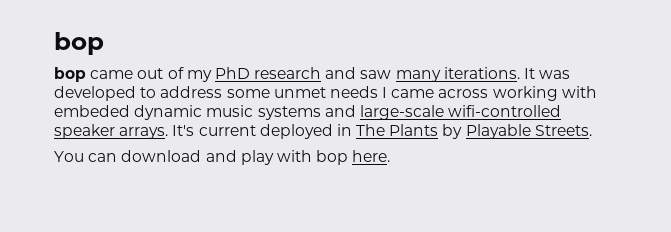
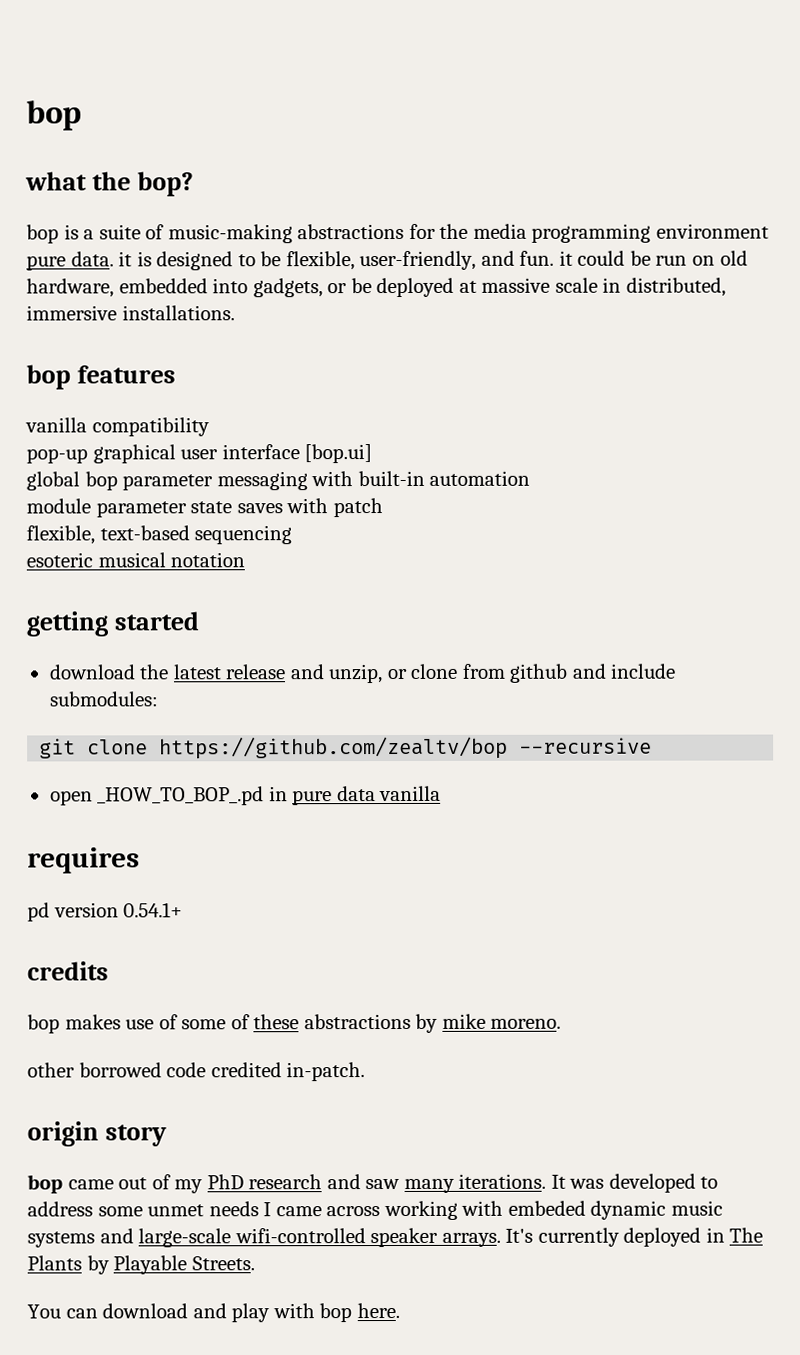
[54,32,104,55] bop -> [26,100,82,131] [25,171,194,197] [26,223,769,244] [26,250,748,271] [26,277,726,298] [26,305,235,321] [26,364,176,390] [25,417,210,437] [26,444,373,464] [26,470,531,491] [26,498,383,518] [26,525,293,545] [26,552,246,568] [26,611,199,637] [48,663,677,684] [49,691,159,707] [39,736,653,760] [49,785,442,806] [27,847,140,874] [27,902,184,922] [27,961,109,981] [27,1013,562,1034] [27,1062,366,1082] [27,1121,167,1147] bop // what the bop? // bop is a suite of music-making abstractions for the media programming environment pure data. it is designed to be flexible, user-friendly, and fun. it could be run on old hardware, embedded into gadgets, or be deployed at massive scale in distributed, immersive installations. // bop features // vanilla compatibility // pop-up graphical user interface [bop.ui] // global bop parameter messaging with built-in automation // module parameter state saves with patch // flexible, text-based sequencing // esoteric musical notation // getting started // download the latest release and unzip, or clone from github and include submodules: // git clone https://github.com/zealtv/bop --recursive // open _HOW_TO_BOP_.pd in pure data vanilla // requires // pd version 0.54.1+ // credits // bop makes use of some of these abstractions by mike moreno. // other borrowed code credited in-patch. // origin story
[198,125,256,136] current -> [537,1227,620,1247] currently

